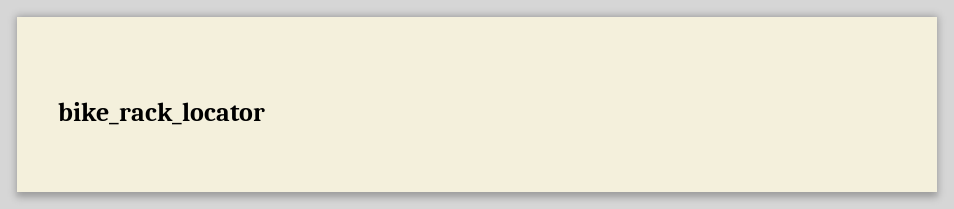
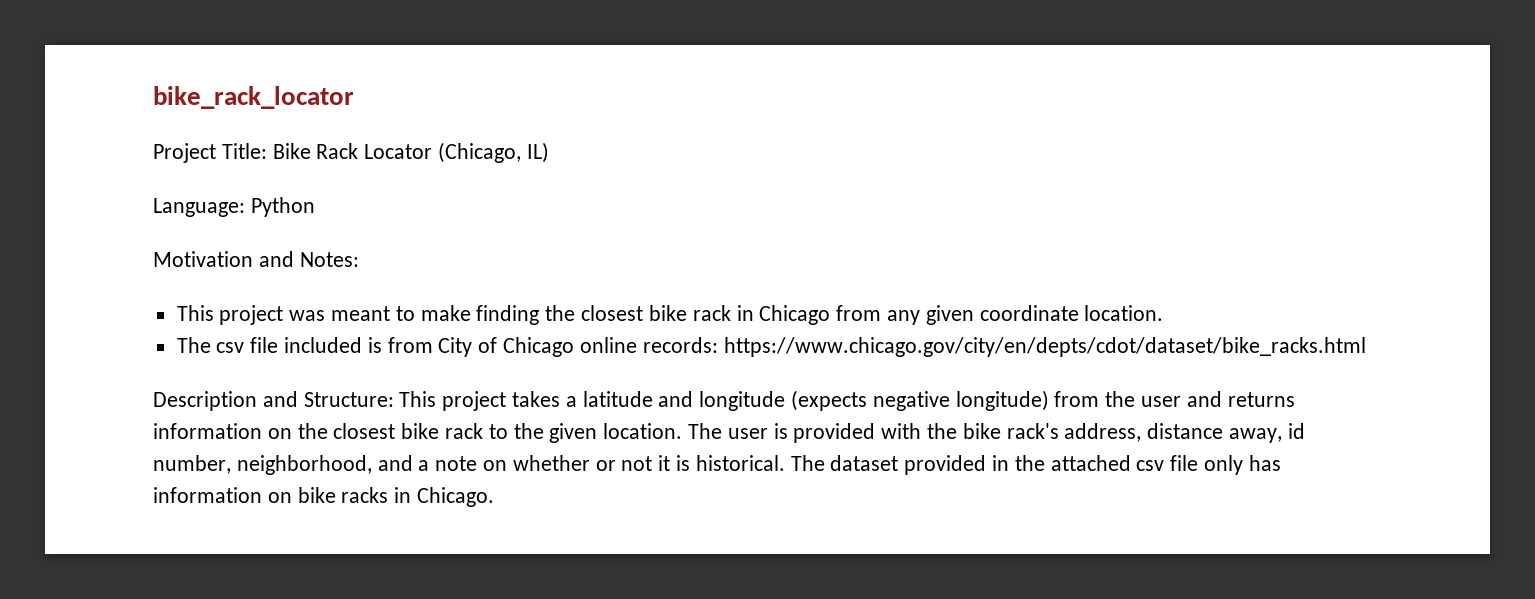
(265, 113) none -> [153,142,549,163] [153,197,315,217] [153,251,359,267] [176,305,1164,325] [176,337,1366,357] [153,390,1295,411] [153,423,1305,443] [153,455,1281,475] [153,487,495,507] // Project Title: Bike Rack Locator (Chicago, IL) // Language: Python // Motivation and Notes: // This project was meant to make finding the closest bike rack in Chicago from any given coordinate location. // The csv file included is from City of Chicago online records: https://www.chicago.gov/city/en/depts/cdot/dataset/bike_racks.html // Description and Structure: This project takes a latitude and longitude (expects negative longitude) from the user and returns information on the closest bike rack to the given location. The user is provided with the bike rack's address, distance away, id number, neighborhood, and a note on whether or not it is historical. The dataset provided in the attached csv file only has information on bike racks in Chicago.

